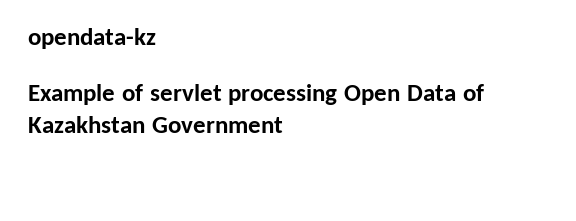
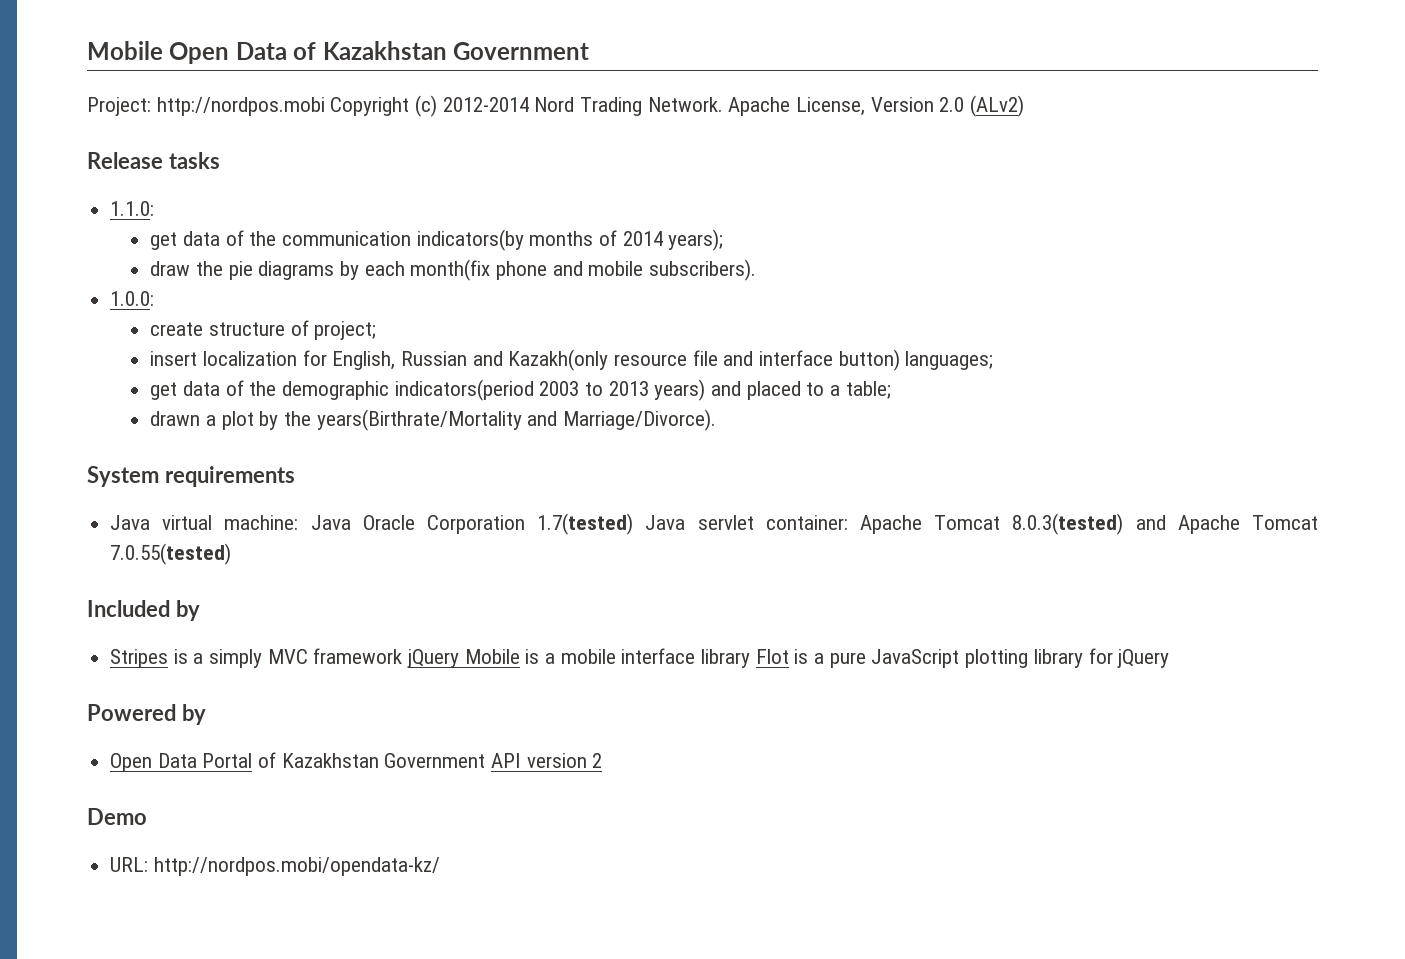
[28,28,156,49] [28,84,338,105] opendata-kz // Example of servlet processing -> [87,41,163,60] Mobile
(283, 125) none -> [87,95,1025,117] [87,152,220,169] [110,201,155,216] [150,229,724,251] [150,259,756,281] [110,291,155,306] [150,320,377,340] [150,349,994,371] [150,379,891,401] [150,409,716,431] [87,466,295,487] [110,513,1319,535] [110,543,232,565] [87,600,200,621] [110,648,1170,668] [87,704,206,725] [110,752,603,772] [87,808,147,825] [110,857,440,876] // Project: http://nordpos.mobi Copyright (c) 2012-2014 Nord Trading Network. Apache License, Version 2.0 (ALv2) // Release tasks // 1.1.0: // get data of the communication indicators(by months of 2014 years); // draw the pie diagrams by each month(fix phone and mobile subscribers). // 1.0.0: // create structure of project; // insert localization for English, Russian and Kazakh(only resource file and interface button) languages; // get data of the demographic indicators(period 2003 to 2013 years) and placed to a table; // drawn a plot by the years(Birthrate/Mortality and Marriage/Divorce). // System requirements // Java virtual machine: Java Oracle Corporation 1.7(tested) Java servlet container: Apache Tomcat 8.0.3(tested) and Apache Tomcat 7.0.55(tested) // Included by // Stripes is a simply MVC framework jQuery Mobile is a mobile interface library Flot is a pure JavaScript plotting library for jQuery // Powered by // Open Data Portal of Kazakhstan Government API version 2 // Demo // URL: http://nordpos.mobi/opendata-kz/

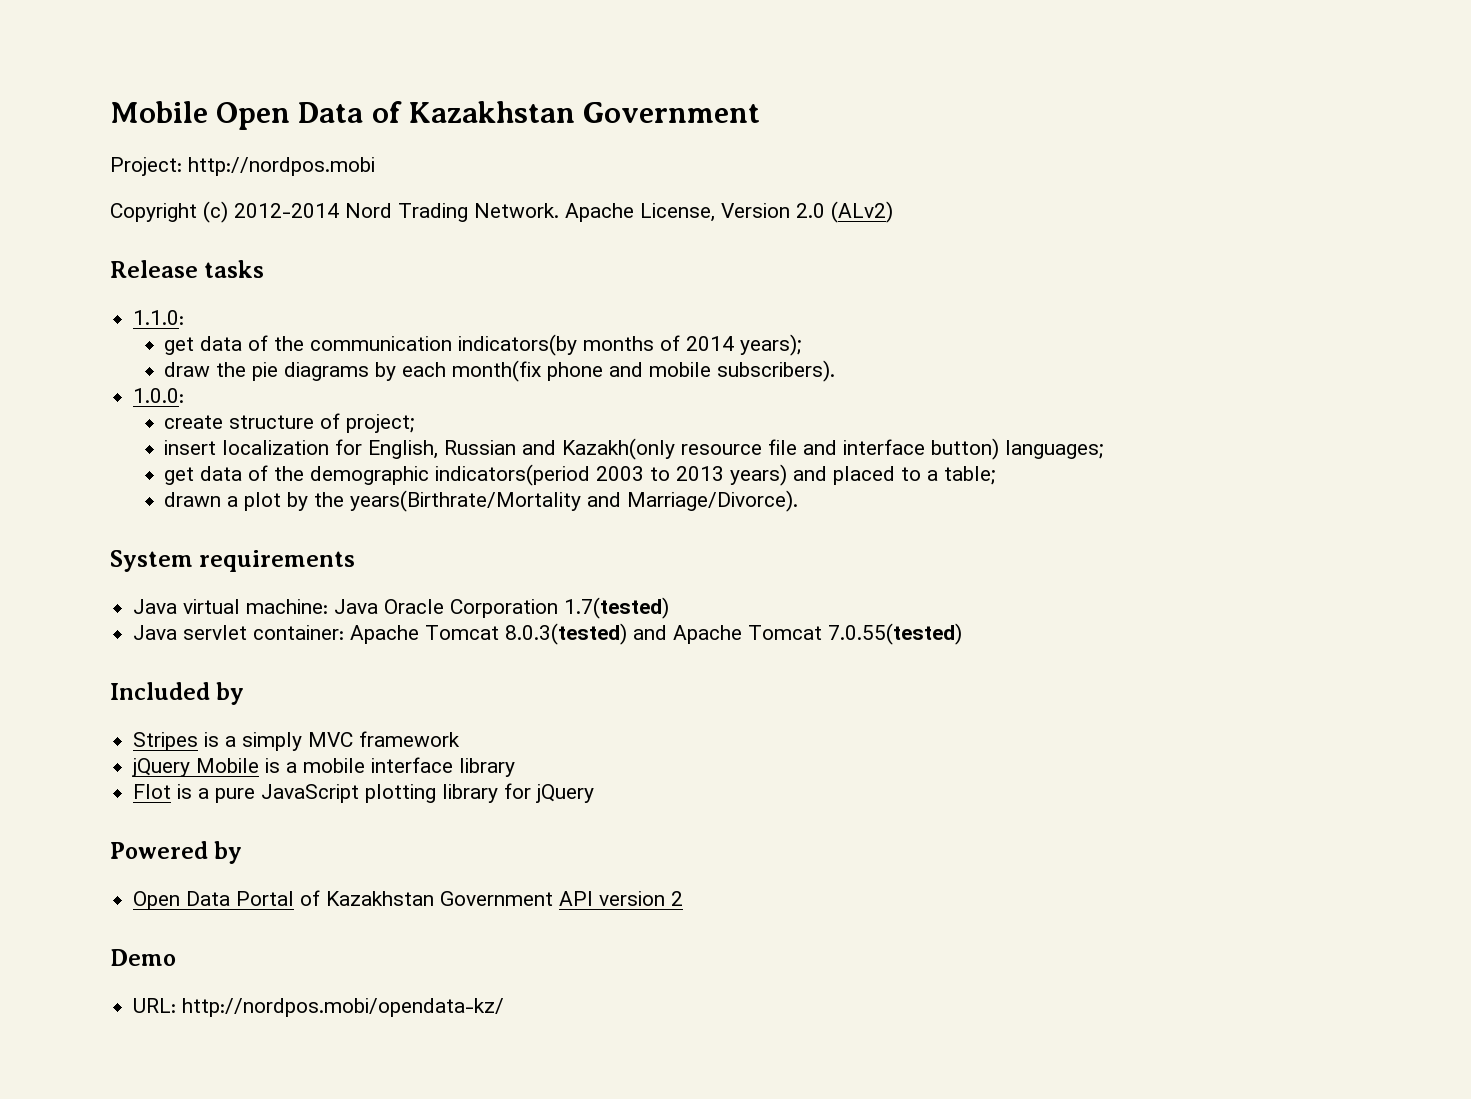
(325, 106) none -> (375, 166) //
(634, 524) none -> (670, 608) //
(403, 656) none -> (461, 739) //
(751, 658) none -> (516, 767) //

